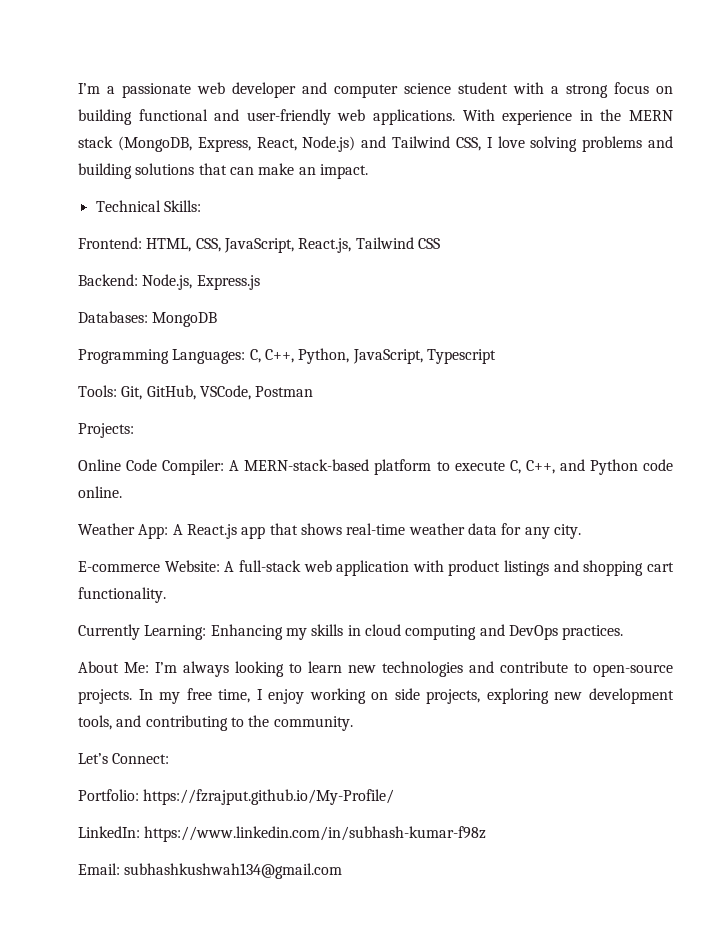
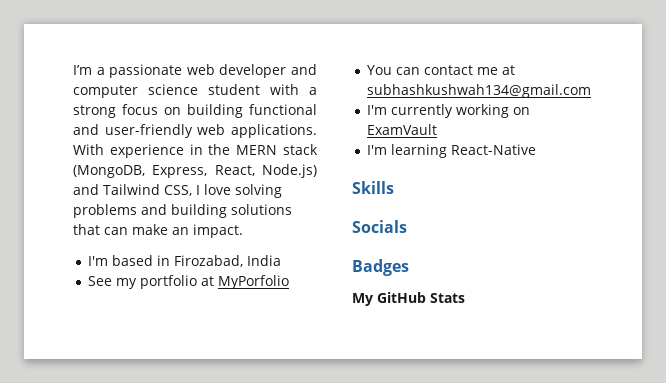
[95,200,201,212] [78,237,440,253] [78,274,260,290] [78,311,218,327] [78,348,496,364] [78,385,314,400] [78,423,134,438] [78,459,673,475] [78,486,122,498] [78,523,581,539] [78,560,674,576] [78,587,166,603] [78,624,624,640] [78,661,673,677] [78,688,675,704] [78,715,353,731] [78,753,170,764] [78,789,395,805] [78,826,487,842] [78,863,343,879] Technical Skills: // Frontend: HTML, CSS, JavaScript, React.js, Tailwind CSS // Backend: Node.js, Express.js // Databases: MongoDB // Programming Languages: C, C++, Python, JavaScript, Typescript // Tools: Git, GitHub, VSCode, Postman // Projects: // Online Code Compiler: A MERN-stack-based platform to execute C, C++, and Python code online. // Weather App: A React.js app that shows real-time weather data for any city. // E-commerce Website: A full-stack web application with product listings and shopping cart functionality. // Currently Learning: Enhancing my skills in cloud computing and DevOps practices. // About Me: I’m always looking to learn new technologies and contribute to open-source projects. In my free time, I enjoy working on side projects, exploring new development tools, and contributing to the community. // Let’s Connect: // Portfolio: https://fzrajput.github.io/My-Profile/ // LinkedIn: https://www.linkedin.com/in/subhash-kumar-f98z // Email: subhashkushwah134@gmail.com -> [87,255,281,267] [87,275,289,289] [366,65,515,75] [366,84,591,98] [366,104,530,118] [366,124,437,135] [366,144,536,158] [352,181,394,194] [352,220,407,233] [352,259,409,276] [352,292,465,306] I'm based in Firozabad, India // See my portfolio at MyPorfolio // You can contact me at subhashkushwah134@gmail.com // I'm currently working on ExamVault // I'm learning React-Native // Skills // Socials // Badges // My GitHub Stats

